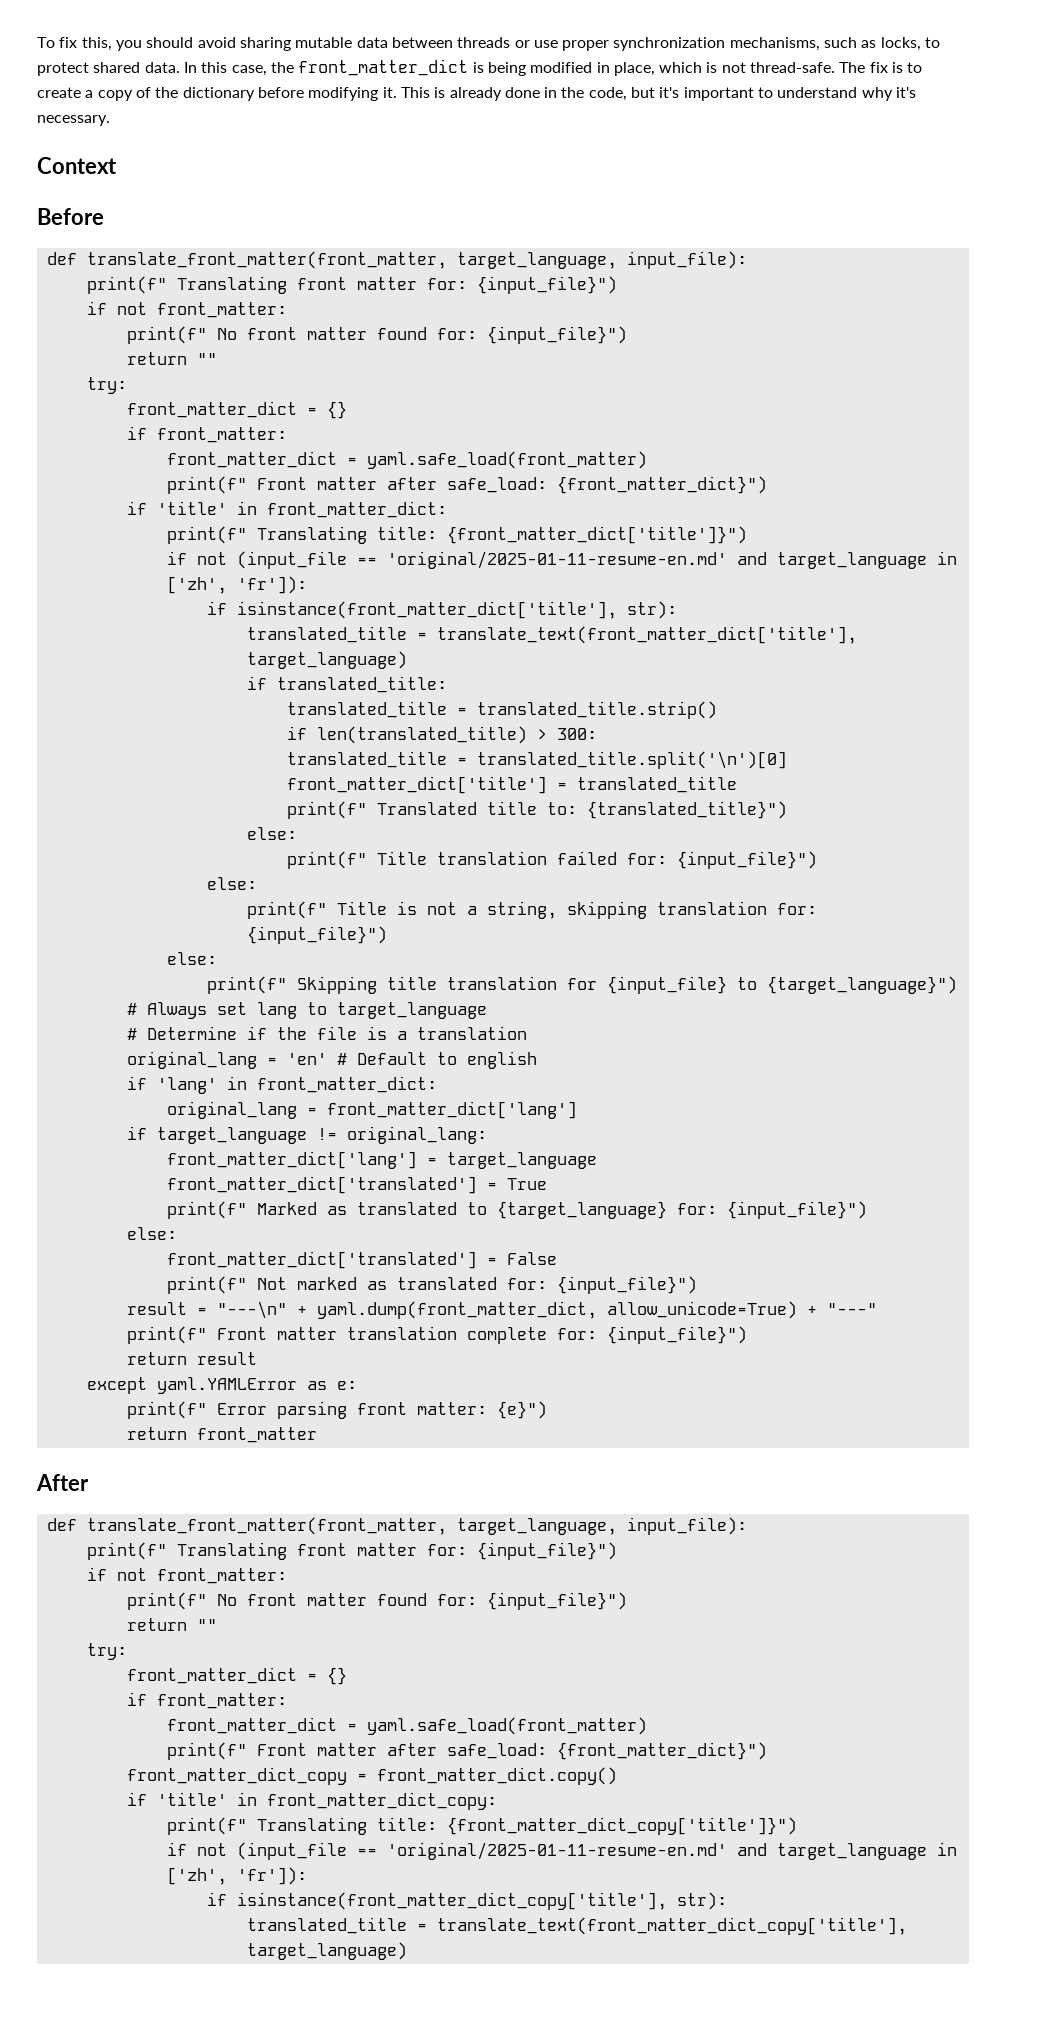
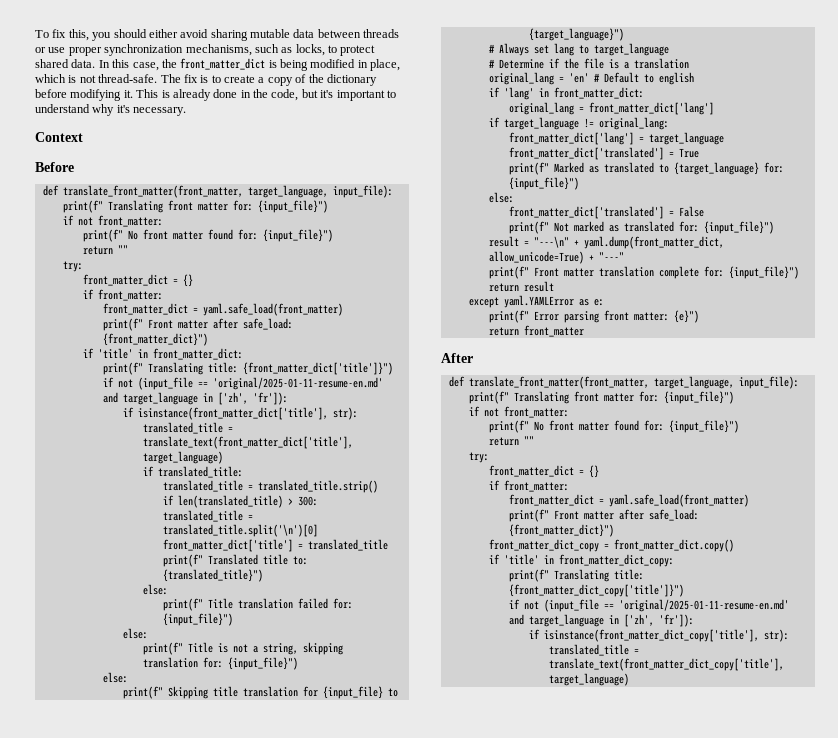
(194, 42) none -> [148,29,178,38] either

